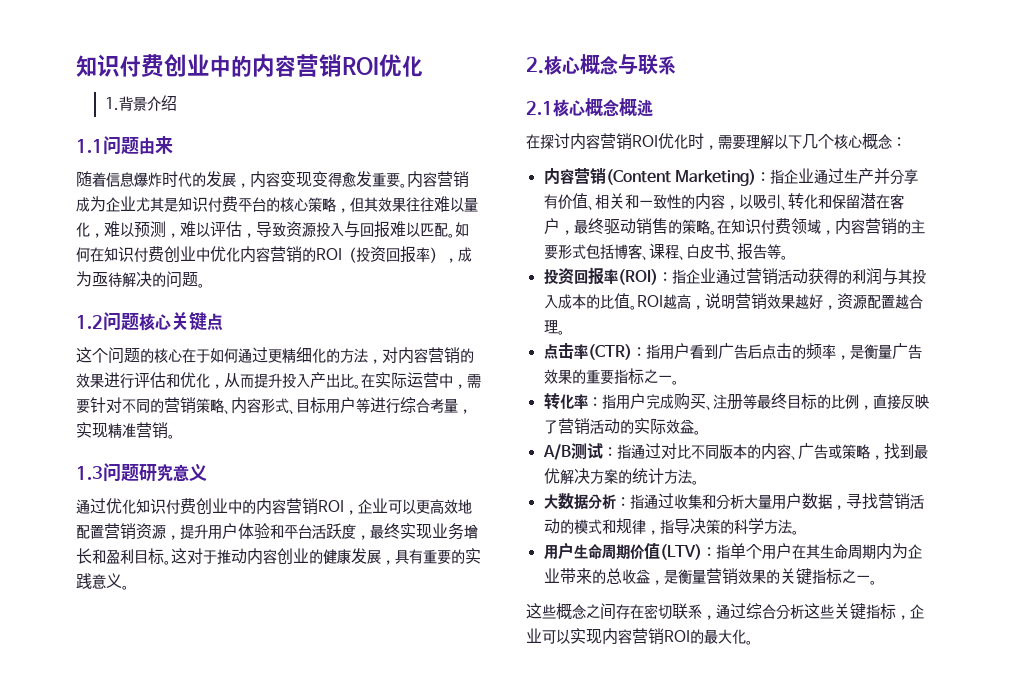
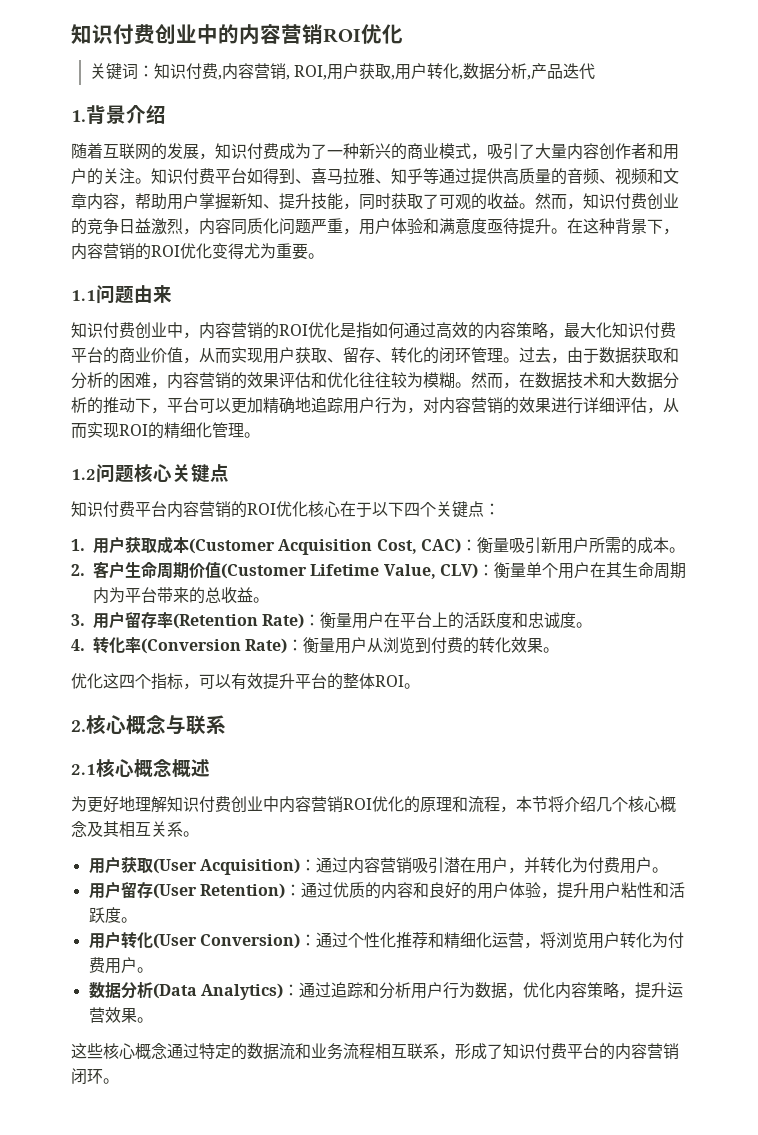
[104,95,177,111] [76,136,173,155] [76,171,469,188] [76,196,478,213] [76,221,469,238] [76,246,472,263] [76,271,198,288] 1.背景介绍 // 1.1问题由来 // 随着信息爆炸时代的发展，内容变现变得愈发重要。内容营销成为企业尤其是知识付费平台的核心策略，但其效果往往难以量化，难以预测，难以评估，导致资源投入与回报难以匹配。如何在知识付费创业中优化内容营销的ROI（投资回报率），成为亟待解决的问题 -> [89,63,596,80] [71,105,166,125] [71,143,679,160] [71,168,679,185] [71,193,679,210] [71,218,679,235] [71,243,324,260] [71,285,172,304] [71,322,676,339] [71,347,679,364] [71,372,679,389] [71,397,679,414] [71,422,244,439] 关键词：知识付费,内容营销, ROI,用户获取,用户转化,数据分析,产品迭代 // 1.背景介绍 // 随着互联网的发展，知识付费成为了一种新兴的商业模式，吸引了大量内容创作者和用户的关注。知识付费平台如得到、喜马拉雅、知乎等通过提供高质量的音频、视频和文章内容，帮助用户掌握新知、提升技能，同时获取了可观的收益。然而，知识付费创业的竞争日益激烈，内容同质化问题严重，用户体验和满意度亟待提升。在这种背景下，内容营销的ROI优化变得尤为重要。 // 1.1问题由来 // 知识付费创业中，内容营销的ROI优化是指如何通过高效的内容策略，最大化知识付费平台的商业价值，从而实现用户获取、留存、转化的闭环管理。过去，由于数据获取和分析的困难，内容营销的效果评估和优化往往较为模糊。然而，在数据技术和大数据分析的推动下，平台可以更加精确地追踪用户行为，对内容营销的效果进行详细评估，从而实现ROI的精细化管理
[76,347,474,364] [76,372,481,389] [76,397,472,414] [76,422,175,439] [76,463,207,482] [76,498,472,515] [76,523,478,540] [76,548,481,565] [76,573,122,589] 这个问题的核心在于如何通过更精细化的方法，对内容营销的效果进行评估和优化，从而提升投入产出比。在实际运营中，需要针对不同的营销策略、内容形式、目标用户等进行综合考量，实现精准营销。 // 1.3问题研究意义 // 通过优化知识付费创业中的内容营销ROI，企业可以更高效地配置营销资源，提升用户体验和平台活跃度，最终实现业务增长和盈利目标。这对于推动内容创业的健康发展，具有重要的实践意义 -> [71,501,500,518] [71,536,685,555] [71,561,686,579] [93,587,269,604] [71,611,593,629] [71,637,560,654] [71,673,404,690] 知识付费平台内容营销的ROI优化核心在于以下四个关键点： // 1.用户获取成本(Customer Acquisition Cost, CAC)：衡量吸引新用户所需的成本。 // 2.客户生命周期价值(Customer Lifetime Value, CLV)：衡量单个用户在其生命周期内为平台带来的总收益。 // 3.用户留存率(Retention Rate)：衡量用户在平台上的活跃度和忠诚度。 // 4.转化率(Conversion Rate)：衡量用户从浏览到付费的转化效果。 // 优化这四个指标，可以有效提升平台的整体ROI
[526,133,906,150] [543,168,918,186] [543,193,904,210] [543,218,925,235] [543,243,788,260] [543,267,926,285] [543,293,923,310] [543,320,565,335] [543,342,922,360] [543,368,679,385] [543,393,929,410] [543,418,701,435] [542,443,928,460] [543,468,699,485] [543,493,924,510] [543,518,799,535] [543,542,922,560] [543,568,877,585] [526,603,924,620] [526,628,746,645] 在探讨内容营销ROI优化时，需要理解以下几个核心概念： // 内容营销(Content Marketing)：指企业通过生产并分享有价值、相关和一致性的内容，以吸引、转化和保留潜在客户，最终驱动销售的策略。在知识付费领域，内容营销的主要形式包括博客、课程、白皮书、报告等。 // 投资回报率(ROI)：指企业通过营销活动获得的利润与其投入成本的比值。ROI越高，说明营销效果越好，资源配置越合理。 // 点击率(CTR)：指用户看到广告后点击的频率，是衡量广告效果的重要指标之一。 // 转化率：指用户完成购买、注册等最终目标的比例，直接反映了营销活动的实际效益。 // A/B测试：指通过对比不同版本的内容、广告或策略，找到最优解决方案的统计方法。 // 大数据分析：指通过收集和分析大量用户数据，寻找营销活动的模式和规律，指导决策的科学方法。 // 用户生命周期价值(LTV)：指单个用户在其生命周期内为企业带来的总收益，是衡量营销效果的关键指标之一。 // 这些概念之间存在密切联系，通过综合分析这些关键指标，企业可以实现内容营销ROI的最大化 -> [71,796,676,813] [71,821,199,837] [88,856,668,875] [88,881,685,899] [88,907,137,923] [88,931,684,949] [88,957,153,974] [88,981,683,1000] [88,1007,153,1023] [71,1043,679,1060] [71,1068,103,1085] 为更好地理解知识付费创业中内容营销ROI优化的原理和流程，本节将介绍几个核心概念及其相互关系。 // 用户获取(User Acquisition)：通过内容营销吸引潜在用户，并转化为付费用户。 // 用户留存(User Retention)：通过优质的内容和良好的用户体验，提升用户粘性和活跃度。 // 用户转化(User Conversion)：通过个性化推荐和精细化运营，将浏览用户转化为付费用户。 // 数据分析(Data Analytics)：通过追踪和分析用户行为数据，优化内容策略，提升运营效果。 // 这些核心概念通过特定的数据流和业务流程相互联系，形成了知识付费平台的内容营销闭环

